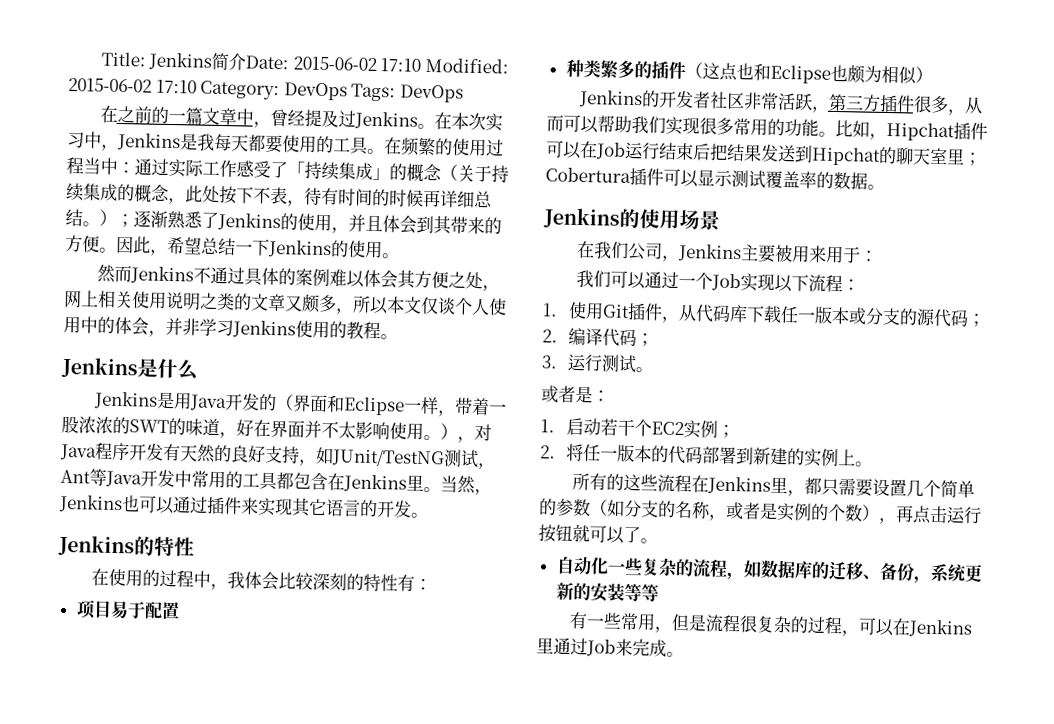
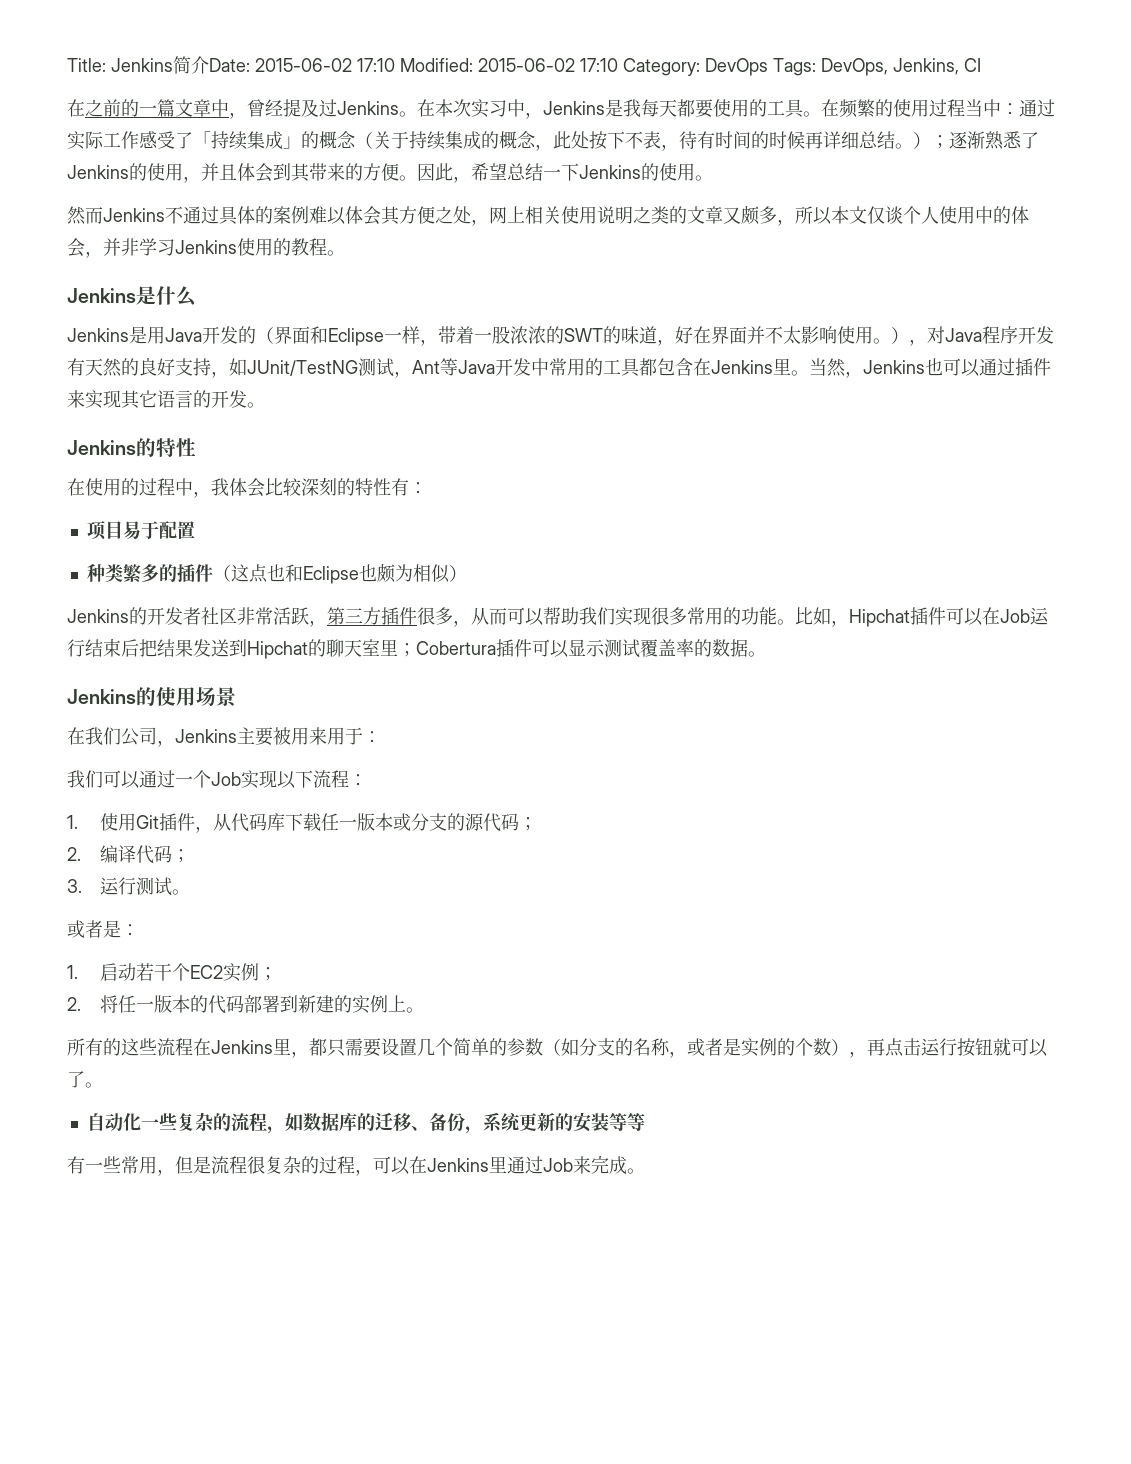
[399,84,464,103] DevOps -> [821,58,981,76] DevOps, Jenkins, CI

